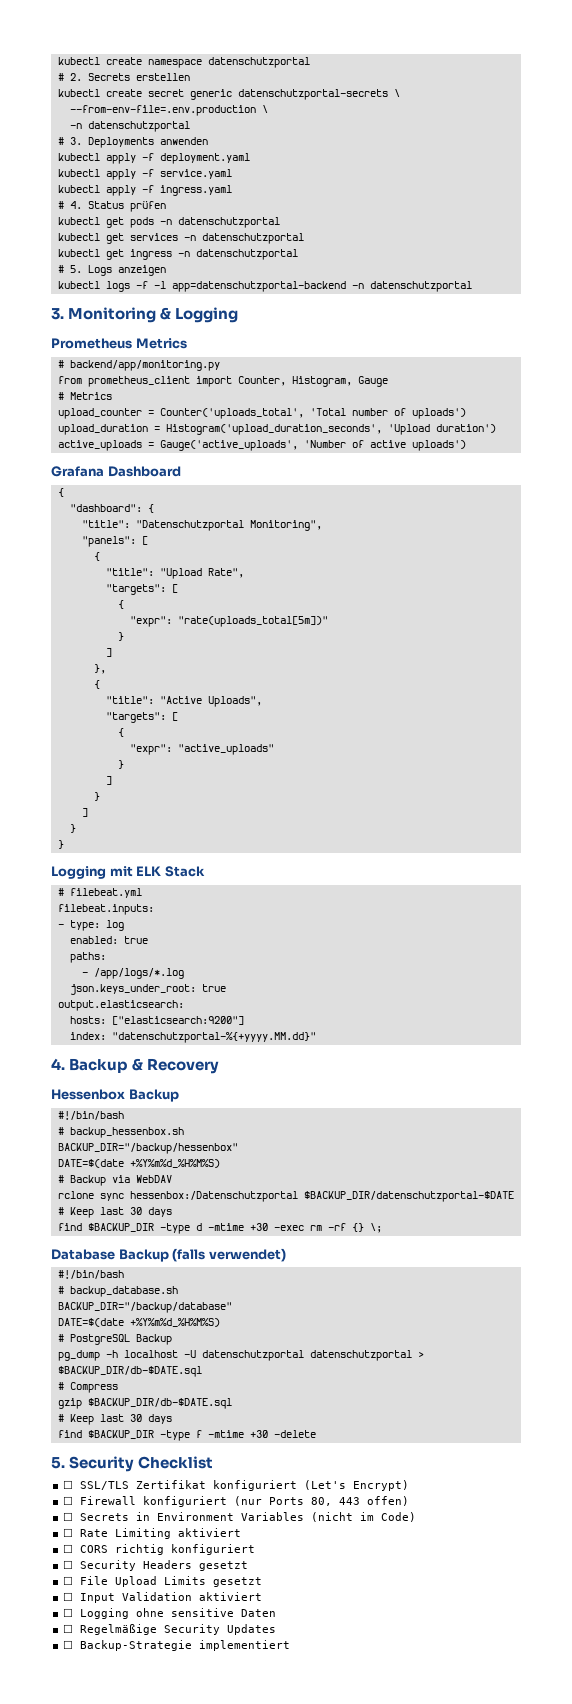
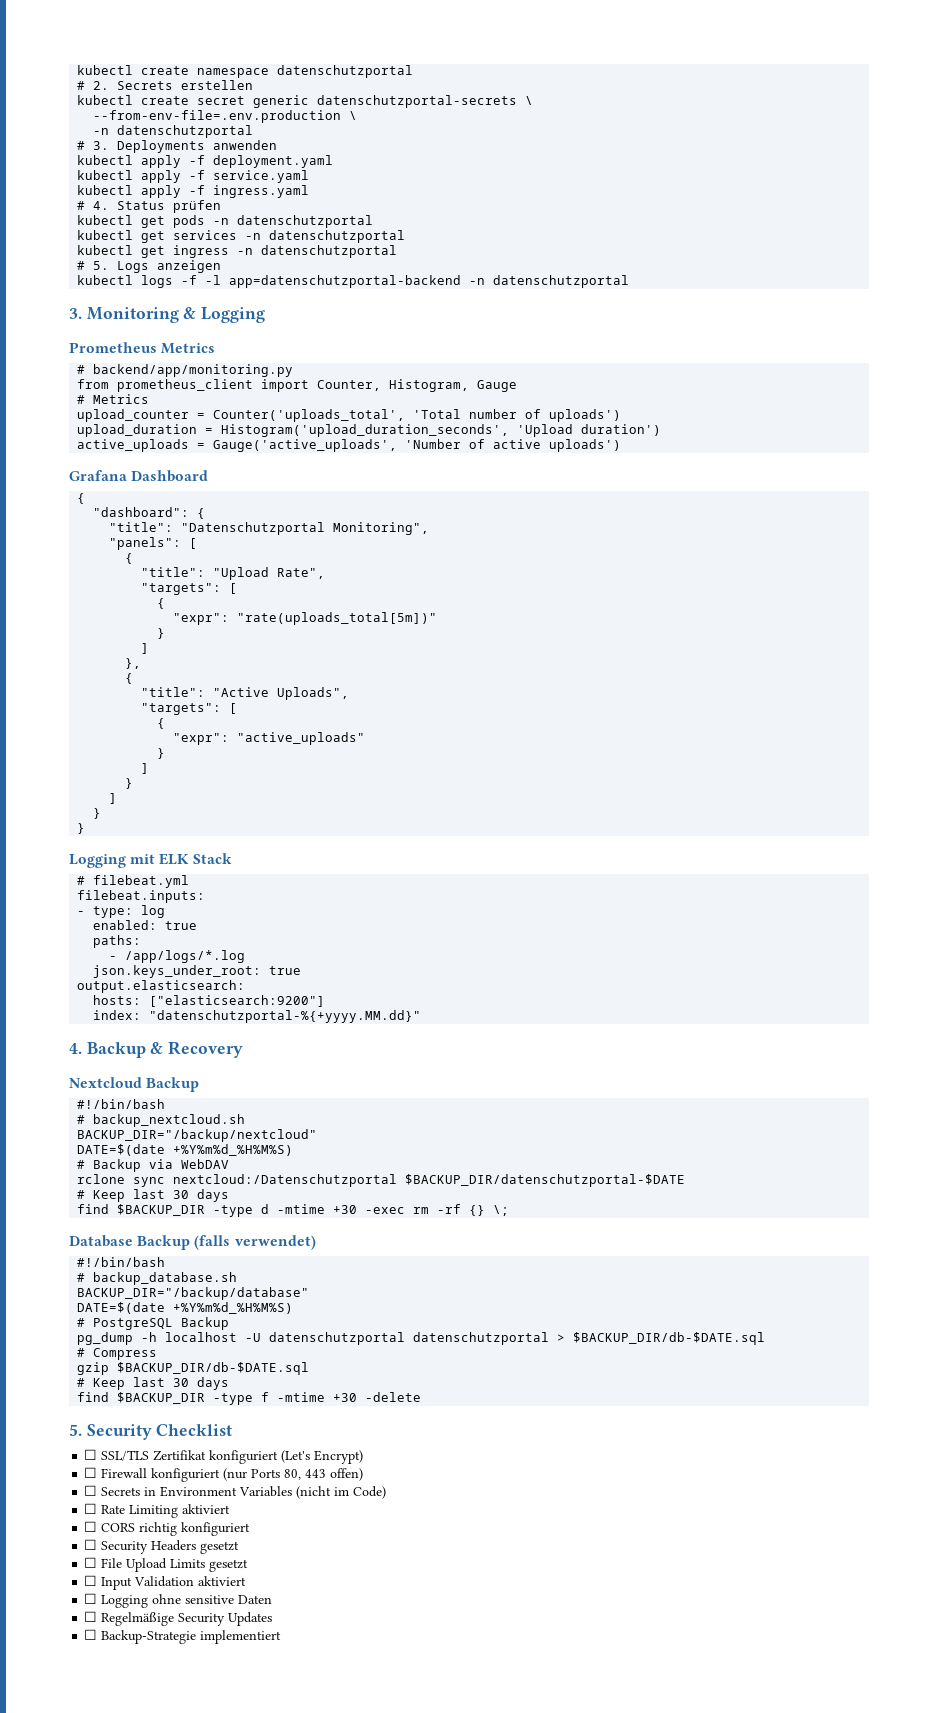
[51,1089,125,1100] Hessenbox -> [69,1077,142,1088] Nextcloud
[69,1127,184,1138] [57,1143,238,1154] backup_hessenbox.sh // BACKUP_DIR="/backup/hessenbox" -> [93,1114,246,1127] [77,1129,318,1142] backup_nextcloud.sh // BACKUP_DIR="/backup/nextcloud"
[129,1191,298,1202] hessenbox:/Datenschutzportal -> [173,1174,398,1187] nextcloud:/Datenschutzportal

